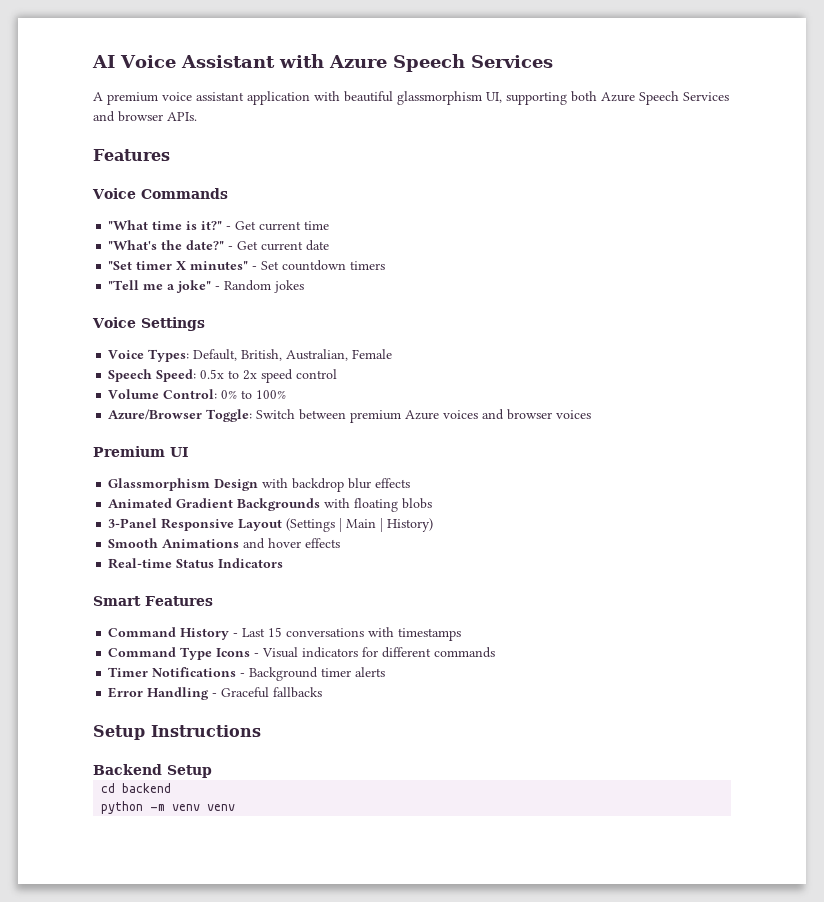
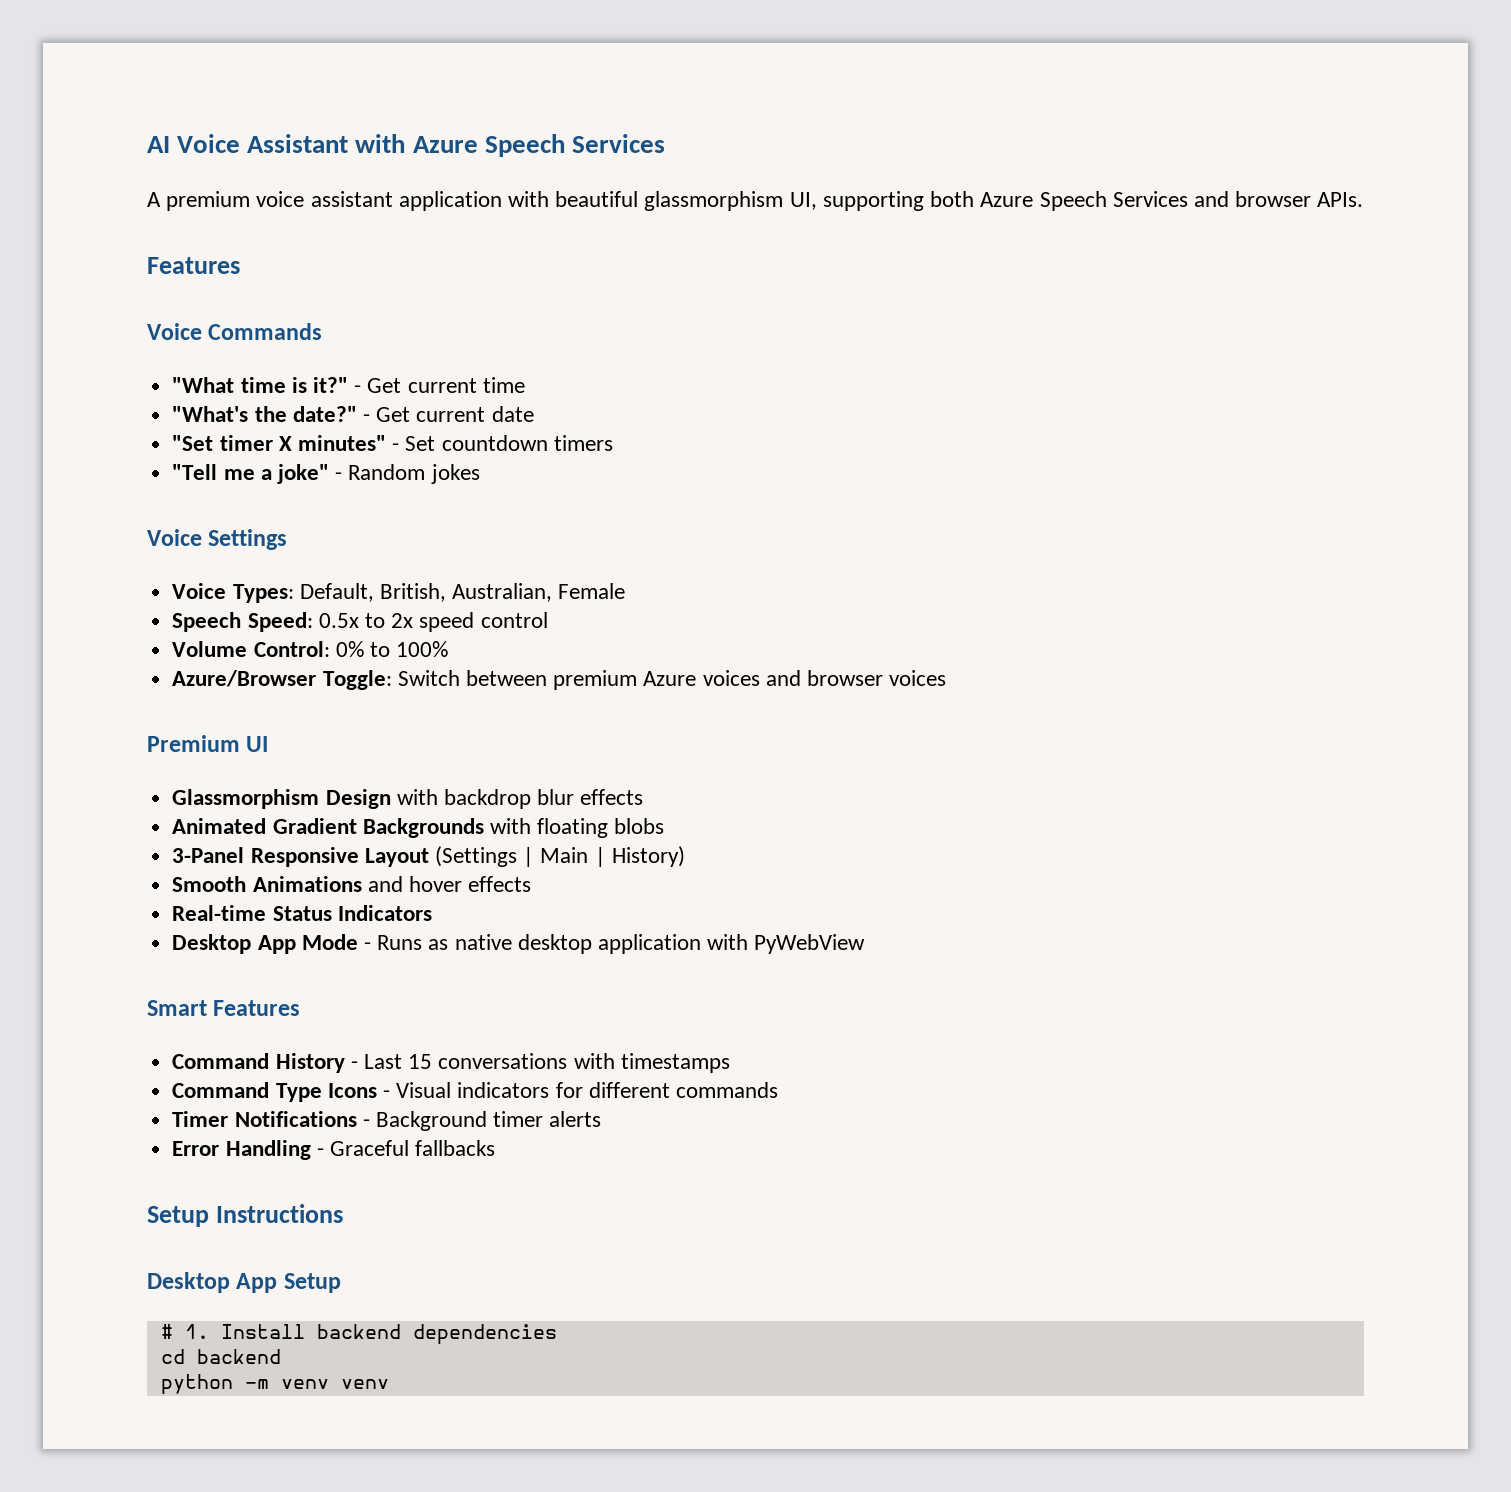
(284, 563) none -> [172,934,866,954] // Desktop App Mode - Runs as native desktop application with PyWebView
[93,764,212,778] Backend Setup -> [147,1272,341,1293] [160,1324,557,1344] Desktop App Setup // # 1. Install backend dependencies

